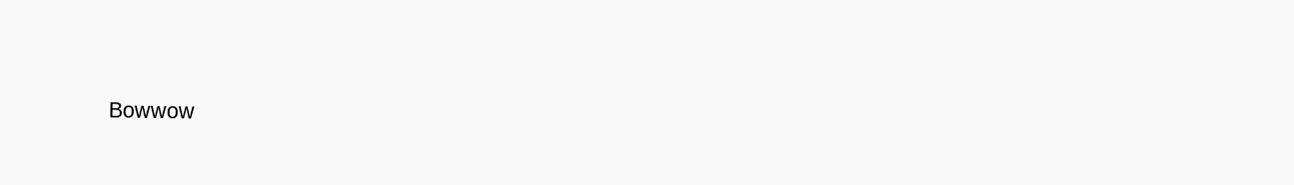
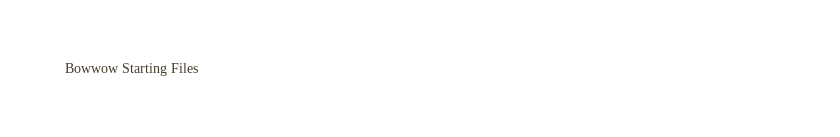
(195, 110) none -> [122,63,198,76] Starting Files

